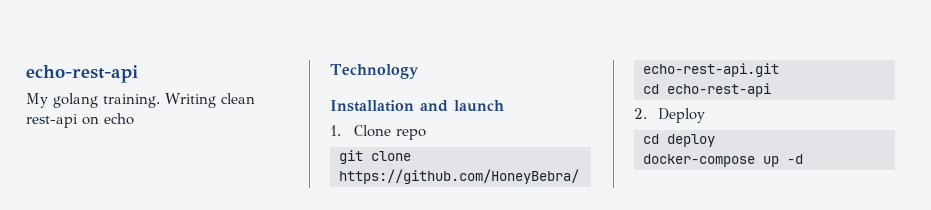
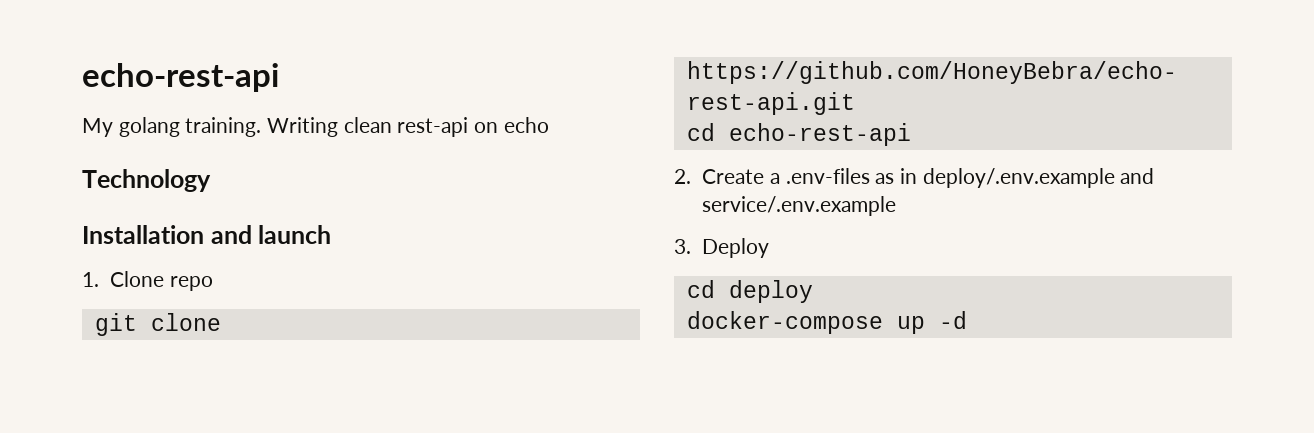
(647, 113) none -> [702,168,1155,188] [702,196,897,216] [674,239,691,254] Create a .env-files as in deploy/.env.example and service/.env.example // 3.

